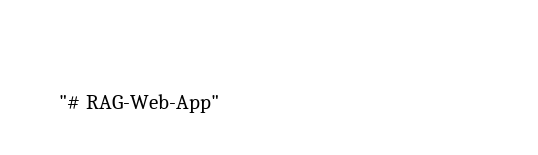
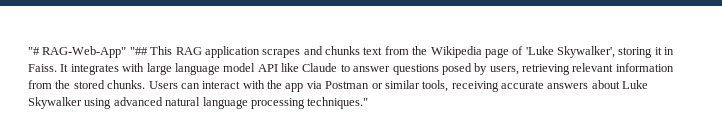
(219, 103) none -> [129,46,675,58] [28,63,674,75] [28,80,649,92] [28,97,369,109] "## This RAG application scrapes and chunks text from the Wikipedia page of 'Luke Skywalker', storing it in Faiss. It integrates with large language model API like Claude to answer questions posed by users, retrieving relevant information from the stored chunks. Users can interact with the app via Postman or similar tools, receiving accurate answers about Luke Skywalker using advanced natural language processing techniques."

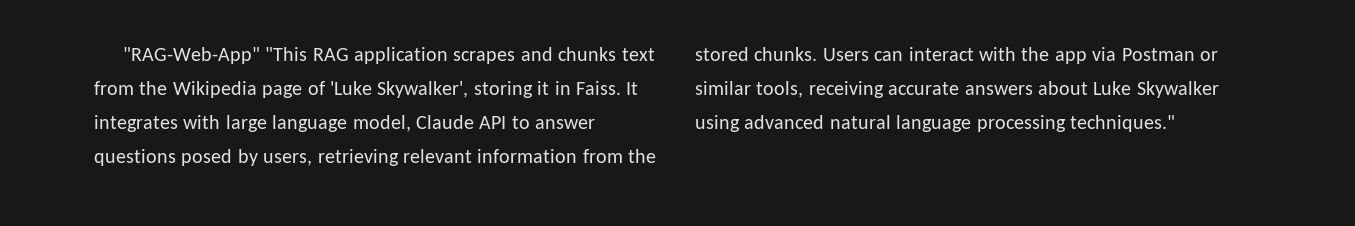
[28,46,173,58] "# RAG-Web-App" "## This -> [122,47,308,64] "RAG-Web-App" "This
[223,63,338,72] model API like Claude -> [352,115,507,132] model, Claude API

